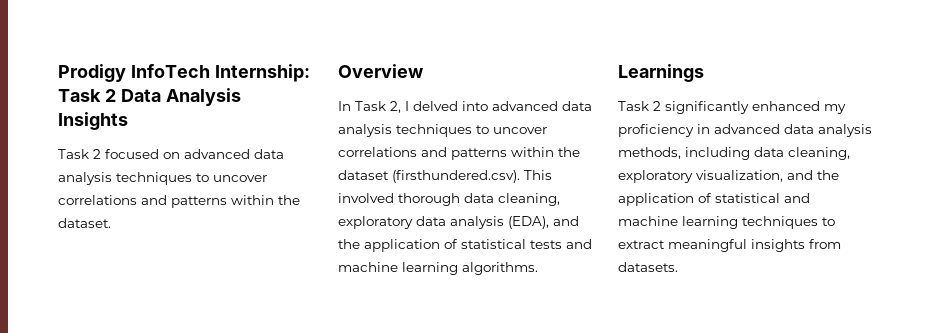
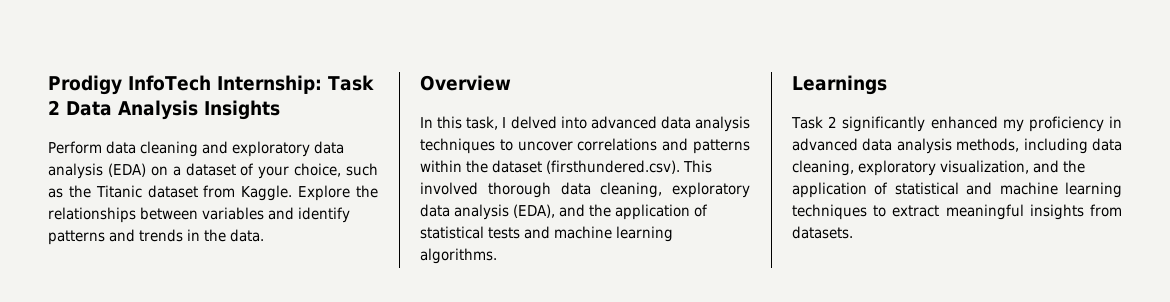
[58,149,284,159] [58,172,267,185] [58,195,300,208] [58,218,111,228] Task 2 focused on advanced data analysis techniques to uncover correlations and patterns within the dataset. -> [48,141,345,157] [48,163,378,179] [48,185,379,201] [48,207,351,223] [48,229,265,245] Perform data cleaning and exploratory data analysis (EDA) on a dataset of your choice, such as the Titanic dataset from Kaggle. Explore the relationships between variables and identify patterns and trends in the data.
[355,101,401,113] Task 2, -> [437,116,499,130] this task,

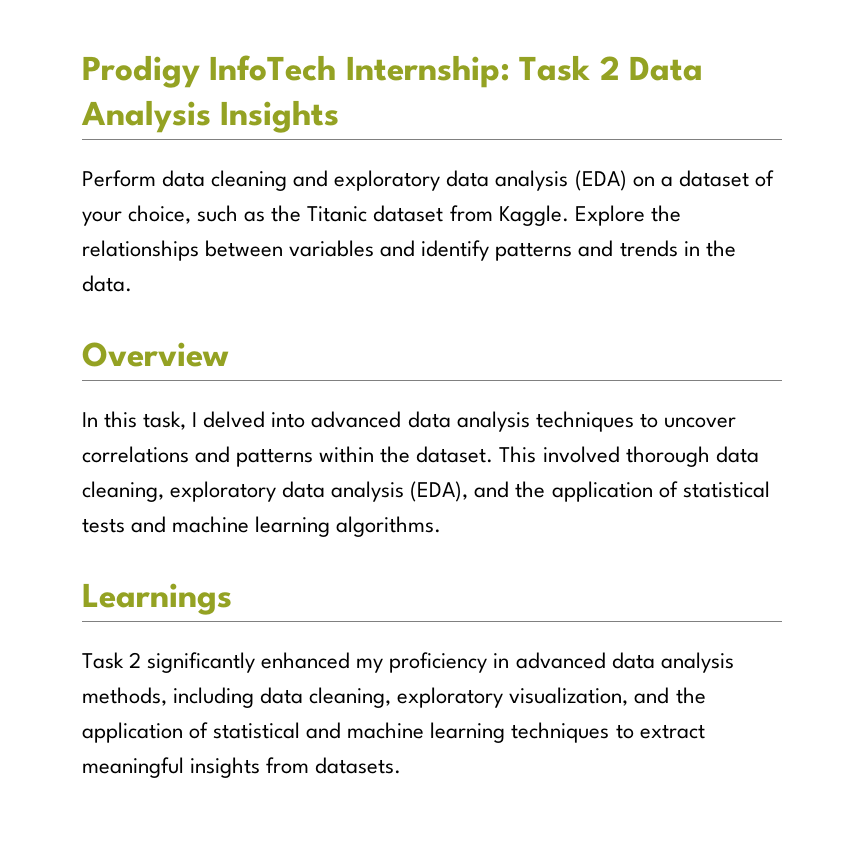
[492,160,681,174] dataset (firsthundered.csv). -> [416,446,494,463] dataset.

